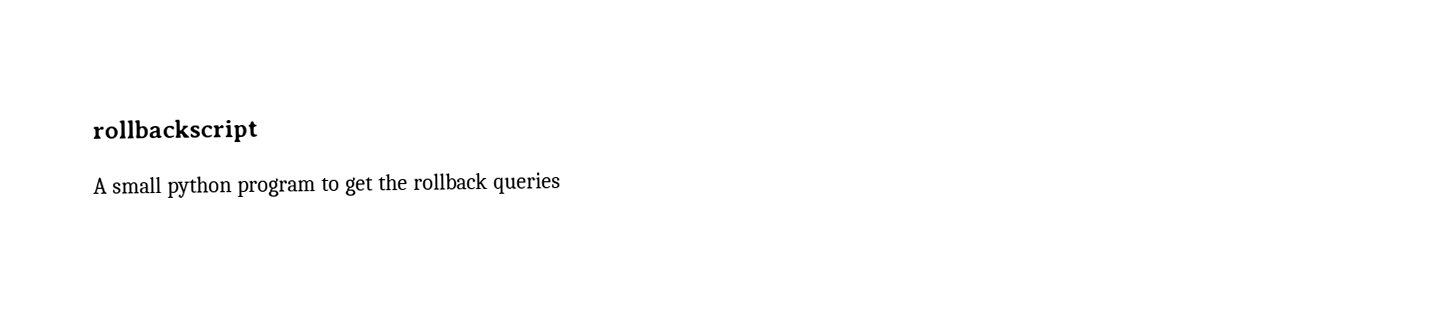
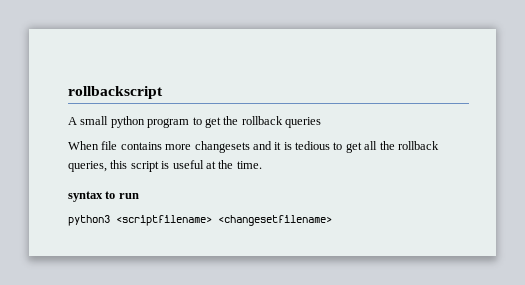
(561, 183) none -> [68,141,439,153] [68,160,262,172] [68,191,139,202] [68,215,332,226] // When file contains more changesets and it is tedious to get all the rollback queries, this script is useful at the time. // syntax to run // python3 <scriptfilename> <changesetfilename>

